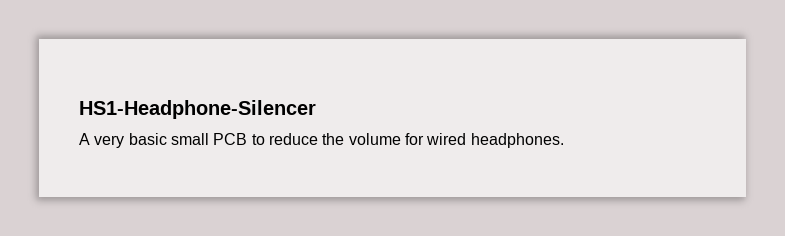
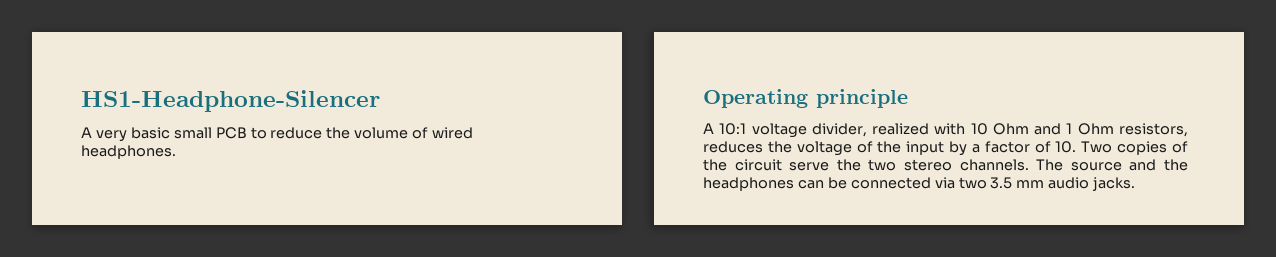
[404,133,424,145] for -> [412,127,429,139] of
(564, 140) none -> [703,89,908,108] [703,123,1188,138] [703,141,1189,156] [703,159,1188,171] [703,177,1136,191] // Operating principle // A 10:1 voltage divider, realized with 10 Ohm and 1 Ohm resistors, reduces the voltage of the input by a factor of 10. Two copies of the circuit serve the two stereo channels. The source and the headphones can be connected via two 3.5 mm audio jacks.

